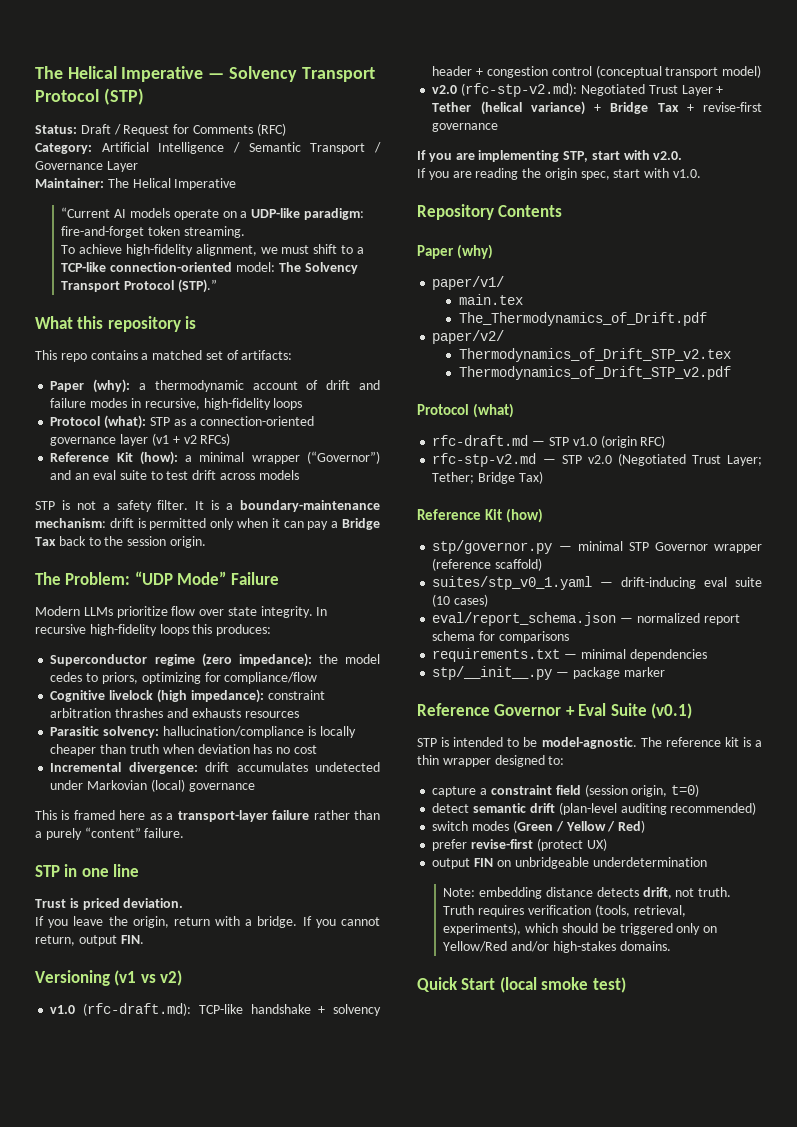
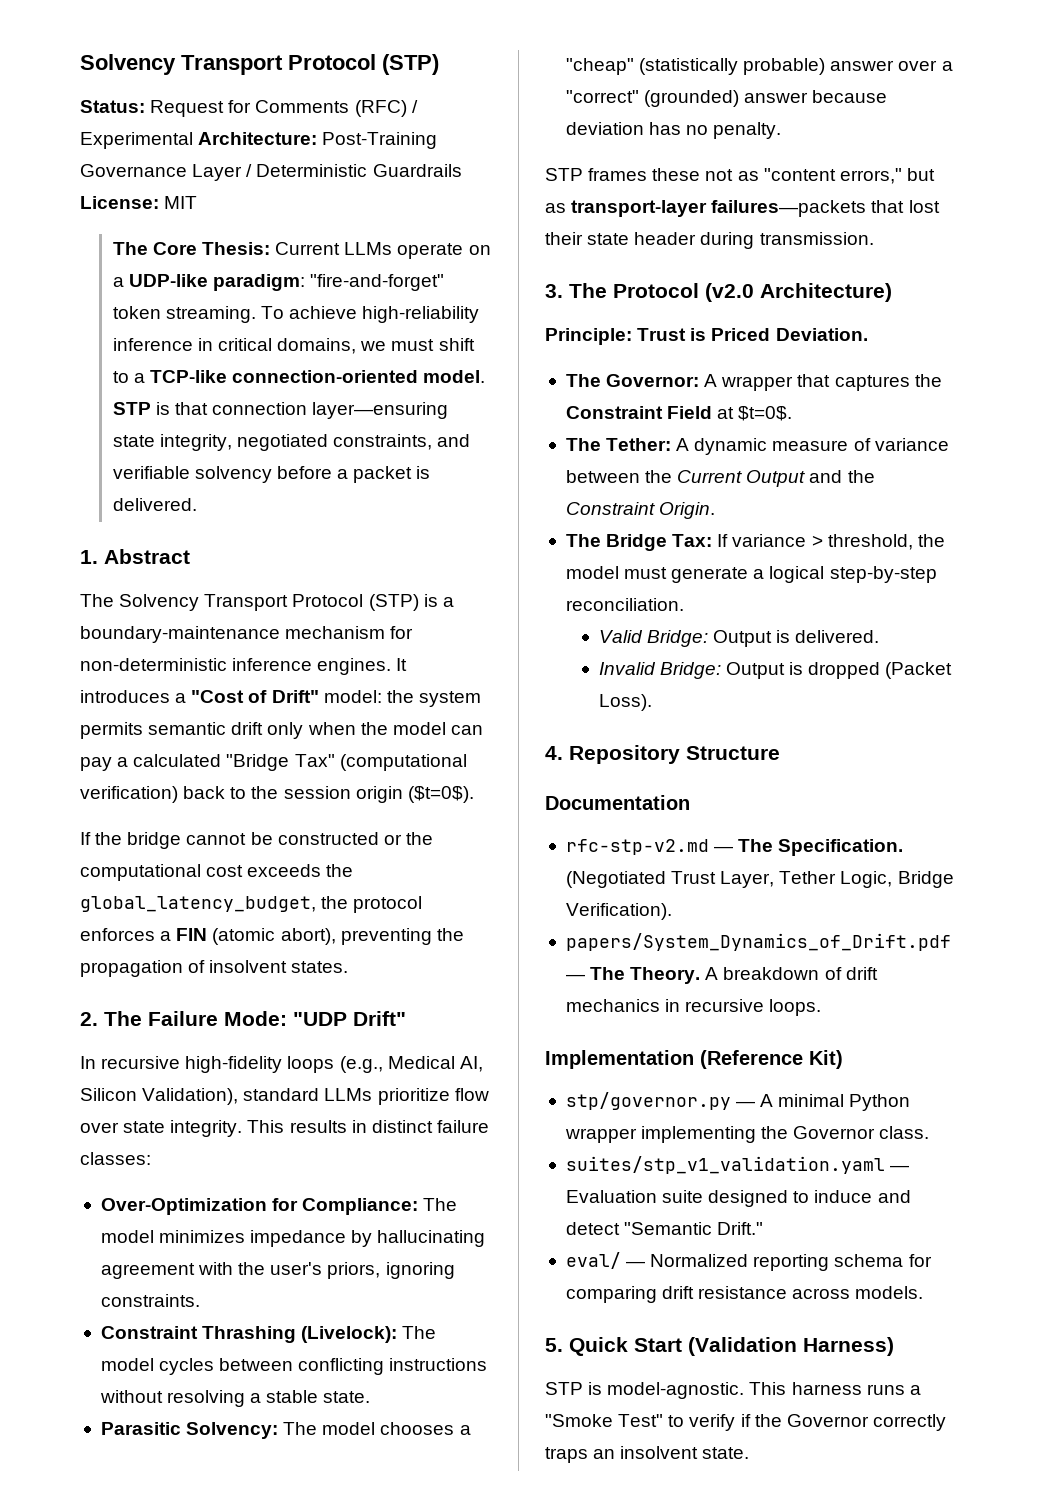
[35,66,225,82] The Helical Imperative — -> (80, 64) none
[80,124,121,135] Draft / -> (145, 106) none
[35,142,381,154] [35,161,138,172] [35,178,237,190] [61,207,170,218] // Category: Artificial Intelligence / Semantic Transport / Governance Layer // Maintainer: The Helical Imperative // “Current AI models -> [411,100,418,113] [80,132,438,149] [80,164,462,181] [80,196,198,209] [112,242,393,255] / Experimental Architecture: Post-Training Governance Layer / Deterministic Guardrails License: MIT // The Core Thesis: Current LLMs
[61,226,145,238] fire-and-forget -> [310,274,445,291] "fire-and-forget"
(245, 232) // -> (256, 314) none
[125,244,257,256] high-fidelity alignment, -> [362,306,480,323] [112,338,357,354] high-reliability inference in critical domains,
[235,262,358,274] [61,279,217,293] [35,316,197,332] [35,350,293,362] [50,379,381,393] [50,398,303,410] [50,415,315,429] [50,433,231,446] [50,451,380,465] [50,470,299,480] [35,500,380,512] [35,518,381,530] [35,536,206,548] [35,571,279,585] [35,606,80,616] model: The Solvency Transport Protocol (STP).” // What this repository is // This repo contains a matched set of artifacts: // Paper (why): a thermodynamic account of drift and failure modes in recursive, high-fidelity loops // Protocol (what): STP as a connection-oriented governance layer (v1 + v2 RFCs) // Reference Kit (how): a minimal wrapper (“Governor”) and an eval suite to test drift across models // STP is not a safety filter. It is a boundary-maintenance mechanism: drift is permitted only when it can pay a Bridge Tax back to the session origin. // The Problem: “UDP Mode” Failure // Modern -> [423,370,486,383] [112,402,449,419] [112,434,471,451] [112,466,431,483] [112,498,197,511] [80,549,190,564] [80,594,454,611] [80,626,414,643] [80,658,408,675] [80,690,481,707] [80,722,483,739] [80,754,467,771] [80,786,474,803] [80,832,433,849] [80,864,354,881] [80,896,423,913] [80,928,464,945] [80,960,349,977] [80,1011,406,1026] [80,1056,483,1073] [80,1088,320,1105] model. STP is that connection layer—ensuring state integrity, negotiated constraints, and verifiable solvency before a packet is delivered. // 1. Abstract // The Solvency Transport Protocol (STP) is a boundary-maintenance mechanism for non-deterministic inference engines. It introduces a "Cost of Drift" model: the system permits semantic drift only when the model can pay a calculated "Bridge Tax" (computational verification) back to the session origin ($t=0$). // If the bridge cannot be constructed or the computational cost exceeds the global_latency_budget, the protocol enforces a FIN (atomic abort), preventing the propagation of insolvent states. // 2. The Failure Mode: "UDP Drift" // In recursive high-fidelity loops (e.g., Medical AI, Silicon Validation), standard
[316,607,328,616] [35,624,272,636] [50,653,380,667] [50,672,318,684] [50,689,325,703] [50,708,299,718] [50,726,356,738] [50,744,317,756] [50,762,380,774] [50,779,255,792] [35,810,381,822] [35,827,185,840] [35,864,140,877] [35,898,184,910] [35,916,380,928] [35,935,144,946] [35,970,183,986] [50,1003,382,1016] [432,65,762,78] [432,83,724,97] [432,101,762,115] [432,123,499,132] [417,150,683,162] [417,168,702,180] [417,204,563,220] [417,244,494,259] [432,276,505,290] [458,294,523,305] [458,312,707,326] [432,330,505,344] [458,348,731,362] [458,366,731,380] [417,403,515,418] [432,435,666,448] [432,453,762,467] [432,471,543,484] [417,508,544,523] [432,540,762,554] [432,558,543,571] [432,576,762,590] [432,594,489,607] [432,612,740,626] [432,631,569,643] [432,648,707,662] [432,666,665,680] [417,703,693,719] [417,737,762,749] [417,755,565,767] [432,784,700,797] [432,802,757,815] [432,820,646,833] [432,838,607,851] [432,857,707,869] [443,887,732,899] [443,904,686,917] [443,922,718,935] [443,941,671,953] [417,977,626,993] In recursive high-fidelity loops this produces: // Superconductor regime (zero impedance): the model cedes to priors, optimizing for compliance/flow // Cognitive livelock (high impedance): constraint arbitration thrashes and exhausts resources // Parasitic solvency: hallucination/compliance is locally cheaper than truth when deviation has no cost // Incremental divergence: drift accumulates undetected under Markovian (local) governance // This is framed here as a transport-layer failure rather than a purely “content” failure. // STP in one line // Trust is priced deviation. // If you leave the origin, return with a bridge. If you cannot return, output FIN. // Versioning (v1 vs v2) // v1.0 (rfc-draft.md): TCP-like handshake + solvency header + congestion control (conceptual transport model) // v2.0 (rfc-stp-v2.md): Negotiated Trust Layer + Tether (helical variance) + Bridge Tax + revise-first governance // If you are implementing STP, start with v2.0. // If you are reading the origin spec, start with v1.0. // Repository Contents // Paper (why) // paper/v1/ // main.tex // The_Thermodynamics_of_Drift.pdf // paper/v2/ // Thermodynamics_of_Drift_STP_v2.tex // Thermodynamics_of_Drift_STP_v2.pdf // Protocol (what) // rfc-draft.md — STP v1.0 (origin RFC) // rfc-stp-v2.md — STP v2.0 (Negotiated Trust Layer; Tether; Bridge Tax) // Reference Kit (how) // stp/governor.py — minimal STP Governor wrapper (reference scaffold) // suites/stp_v0_1.yaml — drift-inducing eval suite (10 cases) // eval/report_schema.json — normalized report schema for comparisons // requirements.txt — minimal dependencies // stp/__init__.py — package marker // Reference Governor + Eval Suite (v0.1) // STP is intended to be model-agnostic. The reference kit is a thin wrapper designed to: // capture a constraint field (session origin, t=0) // detect semantic drift (plan-level auditing recommended) // switch modes (Green / Yellow / Red) // prefer revise-first (protect UX) // output FIN on unbridgeable underdetermination // Note: embedding distance detects drift, not truth. Truth requires verification (tools, retrieval, experiments), which should be triggered only on Yellow/Red and/or high-stakes domains. // Quick Start (local smoke test) -> [247,1120,489,1133] [80,1152,151,1165] [100,1198,458,1215] [100,1230,486,1247] [100,1262,455,1279] [100,1294,200,1307] [100,1326,437,1343] [100,1358,488,1375] [99,1390,371,1407] [100,1422,471,1439] [565,58,953,75] [565,90,888,107] [565,122,782,139] [545,168,935,184] [545,200,940,217] [545,232,874,249] [545,283,892,302] [545,328,868,345] [565,374,942,391] [565,406,793,421] [565,438,949,455] [565,470,875,487] [565,502,716,519] [565,534,945,551] [565,566,937,583] [565,598,684,611] [598,630,880,647] [598,662,953,679] [598,694,652,711] [545,745,780,764] [545,795,690,810] [565,839,904,856] [565,871,954,888] [565,903,672,920] [565,933,951,951] [565,967,878,984] [565,999,822,1016] [545,1050,843,1069] [565,1092,911,1111] [564,1126,930,1143] [565,1156,910,1174] [565,1190,911,1207] [565,1222,764,1235] [565,1252,932,1271] [565,1286,924,1303] [545,1337,894,1356] [545,1382,921,1399] [545,1414,946,1431] [545,1446,750,1463] This results in distinct failure classes: // Over-Optimization for Compliance: The model minimizes impedance by hallucinating agreement with the user's priors, ignoring constraints. // Constraint Thrashing (Livelock): The model cycles between conflicting instructions without resolving a stable state. // Parasitic Solvency: The model chooses a "cheap" (statistically probable) answer over a "correct" (grounded) answer because deviation has no penalty. // STP frames these not as "content errors," but as transport-layer failures—packets that lost their state header during transmission. // 3. The Protocol (v2.0 Architecture) // Principle: Trust is Priced Deviation. // The Governor: A wrapper that captures the Constraint Field at $t=0$. // The Tether: A dynamic measure of variance between the Current Output and the Constraint Origin. // The Bridge Tax: If variance > threshold, the model must generate a logical step-by-step reconciliation. // Valid Bridge: Output is delivered. // Invalid Bridge: Output is dropped (Packet Loss). // 4. Repository Structure // Documentation // rfc-stp-v2.md — The Specification. (Negotiated Trust Layer, Tether Logic, Bridge Verification). // papers/System_Dynamics_of_Drift.pdf — The Theory. A breakdown of drift mechanics in recursive loops. // Implementation (Reference Kit) // stp/governor.py — A minimal Python wrapper implementing the Governor class. // suites/stp_v1_validation.yaml — Evaluation suite designed to induce and detect "Semantic Drift." // eval/ — Normalized reporting schema for comparing drift resistance across models. // 5. Quick Start (Validation Harness) // STP is model-agnostic. This harness runs a "Smoke Test" to verify if the Governor correctly traps an insolvent state.

